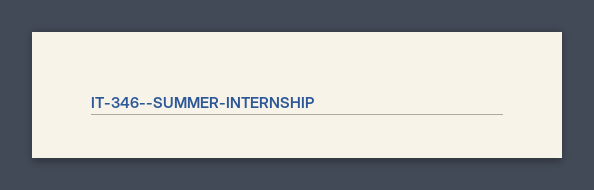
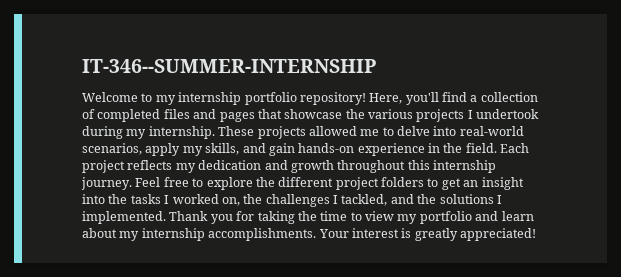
(314, 102) none -> [82,92,538,105] [82,109,540,122] [82,126,524,139] [82,143,530,156] [82,160,496,173] [81,177,524,190] [82,194,502,207] [82,211,534,224] [82,228,536,241] // Welcome to my internship portfolio repository! Here, you'll find a collection of completed files and pages that showcase the various projects I undertook during my internship. These projects allowed me to delve into real-world scenarios, apply my skills, and gain hands-on experience in the field. Each project reflects my dedication and growth throughout this internship journey. Feel free to explore the different project folders to get an insight into the tasks I worked on, the challenges I tackled, and the solutions I implemented. Thank you for taking the time to view my portfolio and learn about my internship accomplishments. Your interest is greatly appreciated!

